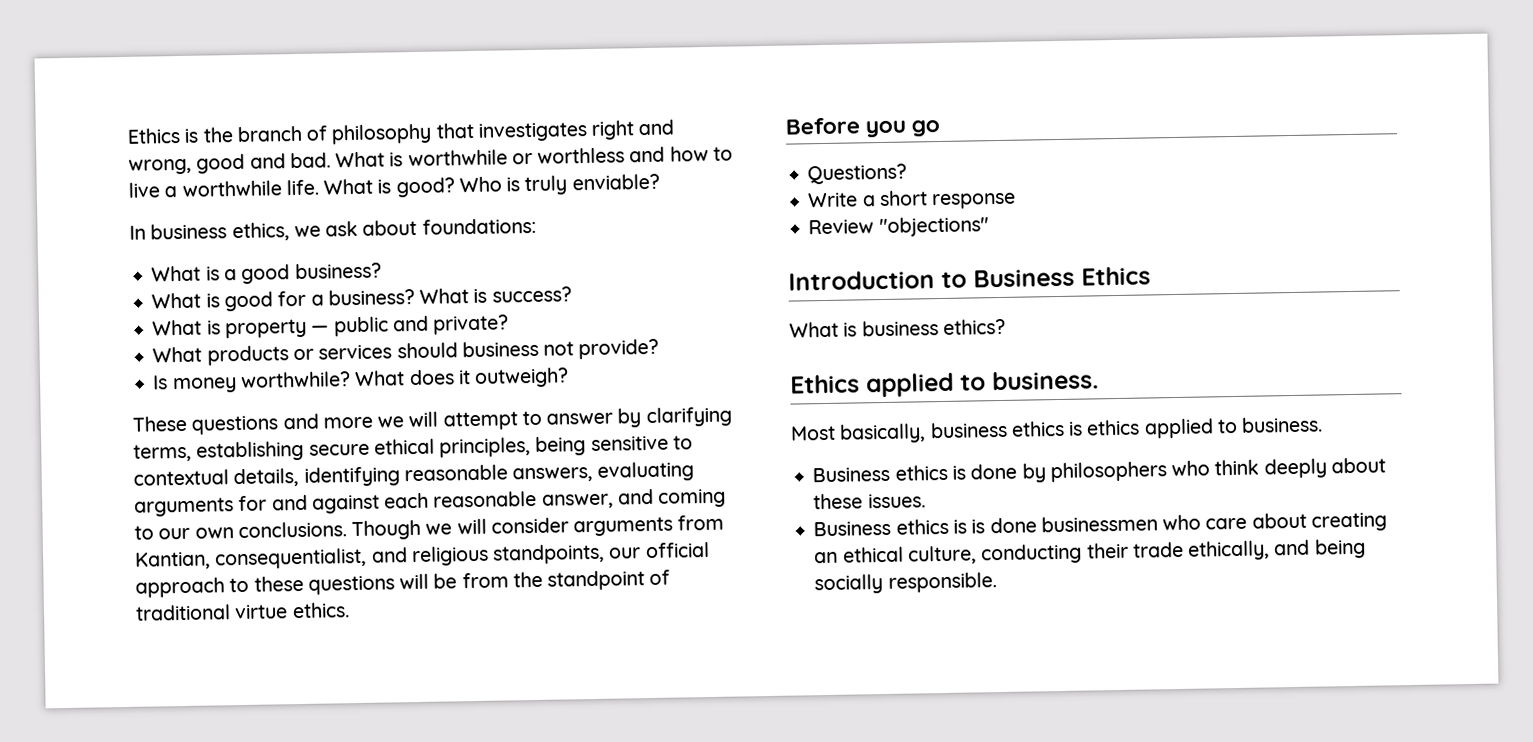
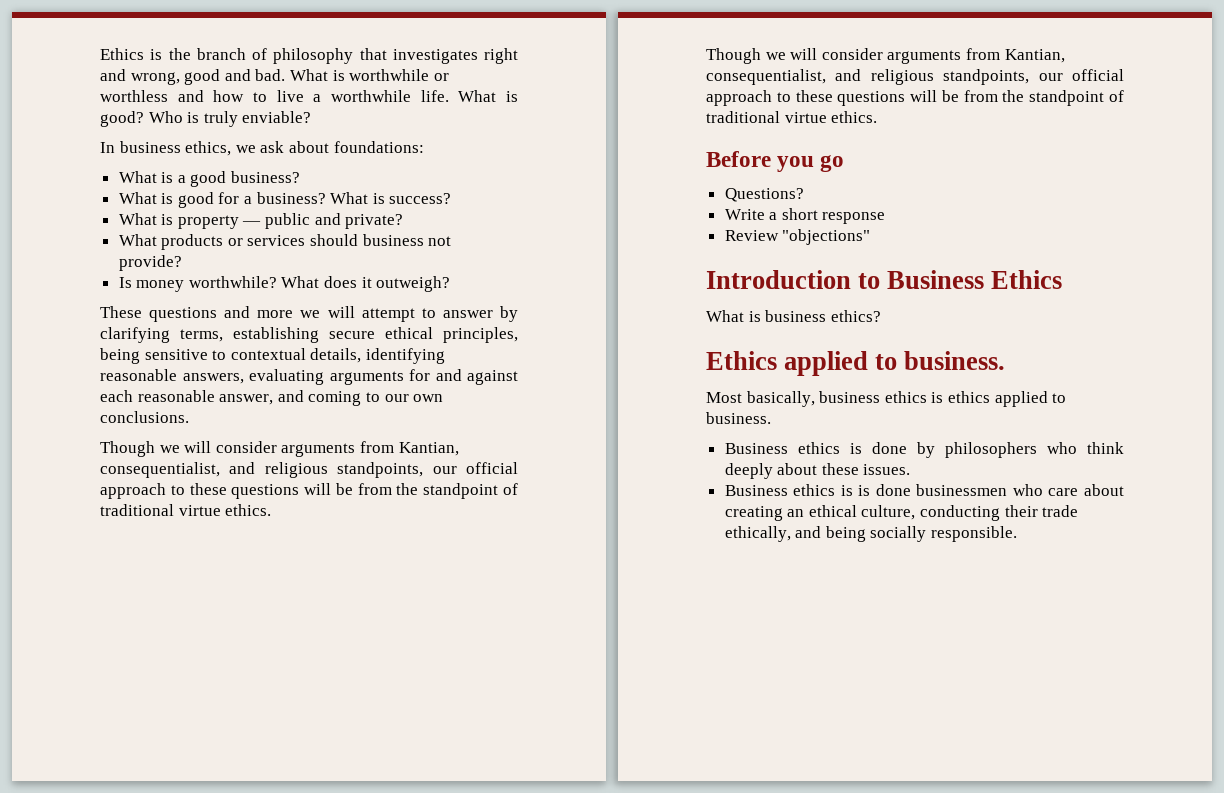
(347, 530) none -> [100,441,459,457] [100,462,518,478] [100,483,518,499] [100,504,272,516] // Though we will consider arguments from Kantian, consequentialist, and religious standpoints, our official approach to these questions will be from the standpoint of traditional virtue ethics. //

